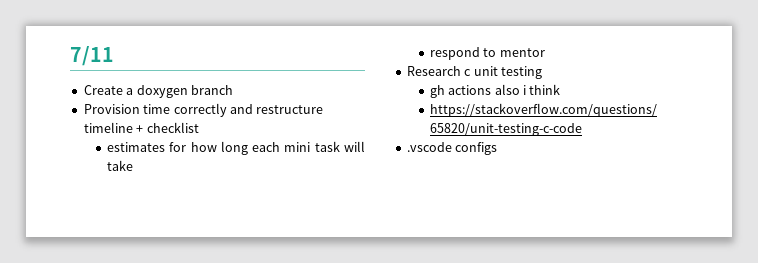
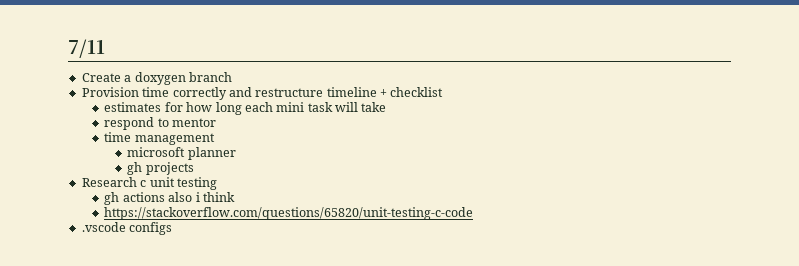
(545, 52) none -> [104,132,215,145] [127,147,236,160] [127,162,194,175] // time management // microsoft planner // gh projects

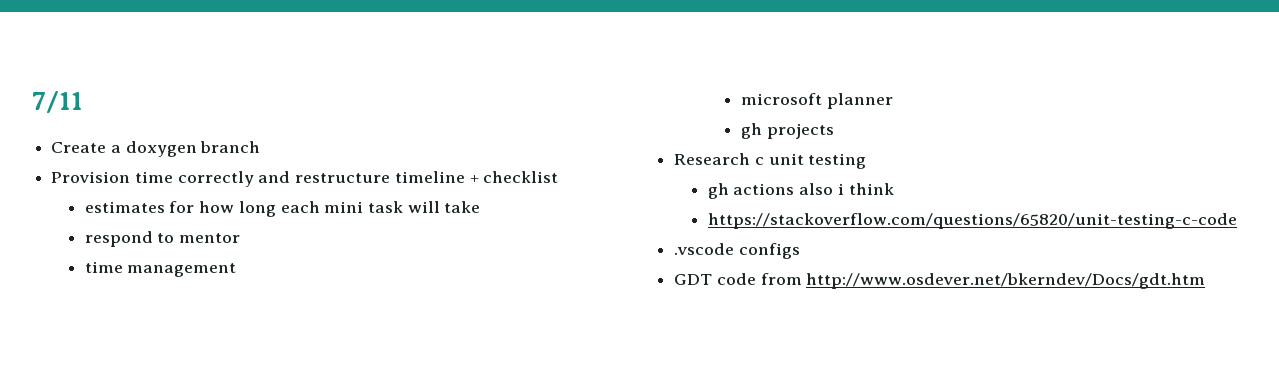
(173, 228) none -> [674,273,1206,289] // GDT code from http://www.osdever.net/bkerndev/Docs/gdt.htm

